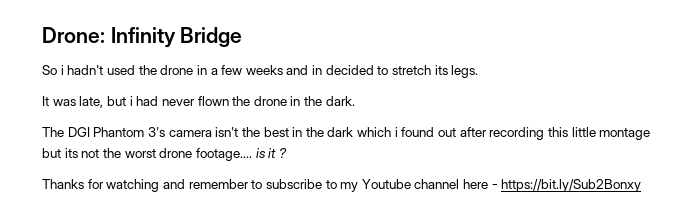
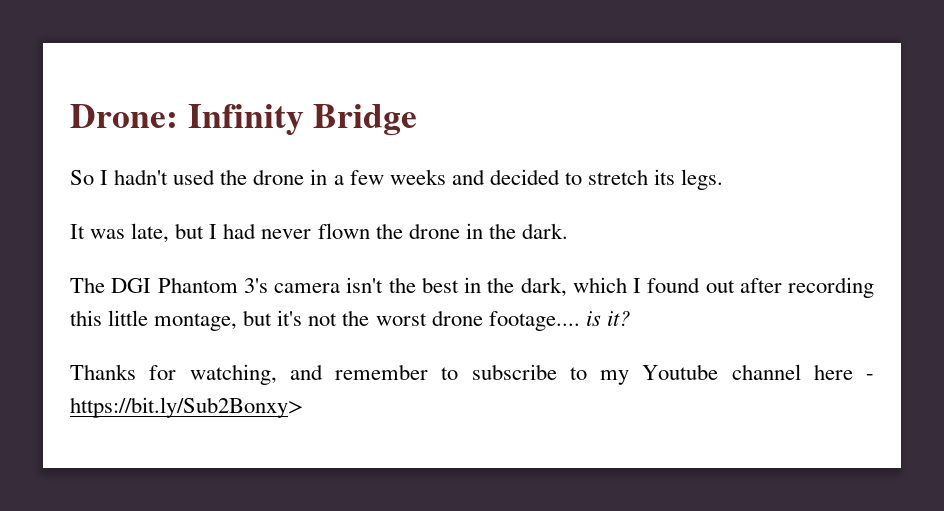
[60,65,64,75] i -> [100,170,109,185] I
[312,65,323,75] in -> (485, 177) none
[129,96,133,106] i -> [209,224,218,239] I
[327,127,398,137] dark which i -> [520,277,641,297] dark, which I
[599,128,651,140] [42,148,78,158] montage but its -> [154,310,303,331] montage, but it's
[268,148,287,158] it ? -> [606,311,630,326] it?
[106,179,160,192] watching -> [189,364,277,385] watching,
[501,179,642,192] https://bit.ly/Sub2Bonxy -> [70,397,303,418] https://bit.ly/Sub2Bonxy>

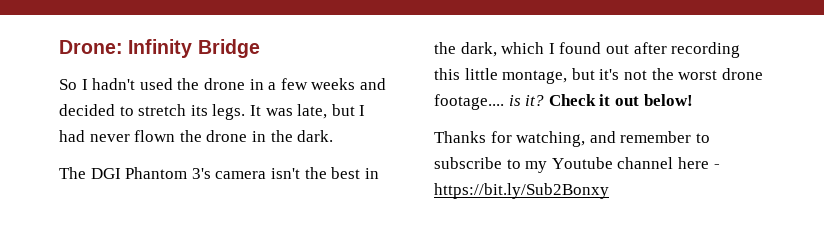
(724, 179) // -> (246, 112) none
(630, 318) none -> [548,94,693,106] Check it out below!
[70,397,303,418] https://bit.ly/Sub2Bonxy> -> [434,183,609,199] https://bit.ly/Sub2Bonxy

